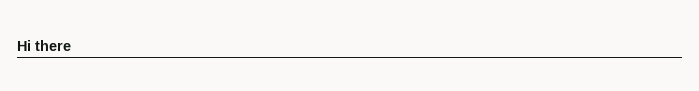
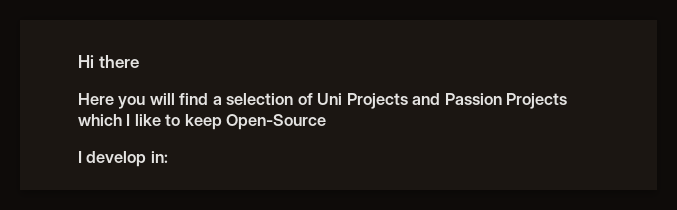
(71, 45) none -> [78,93,568,109] [78,114,327,130] [78,151,168,167] // Here you will find a selection of Uni Projects and Passion Projects which I like to keep Open-Source // I develop in:

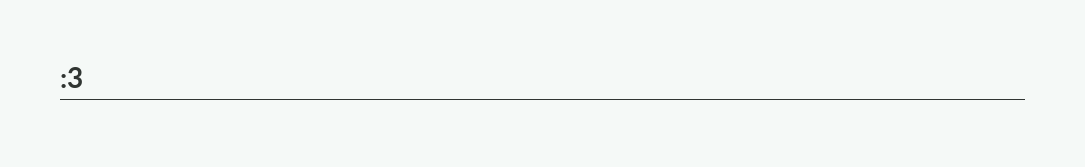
[78,55,139,68] [78,93,568,109] [78,114,327,130] [78,151,168,167] Hi there // Here you will find a selection of Uni Projects and Passion Projects which I like to keep Open-Source // I develop in: -> [60,67,83,88] :3

